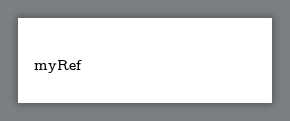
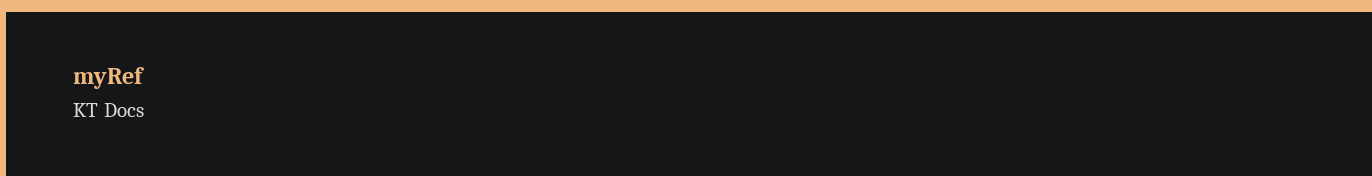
(82, 66) none -> [73,103,144,117] // KT Docs

